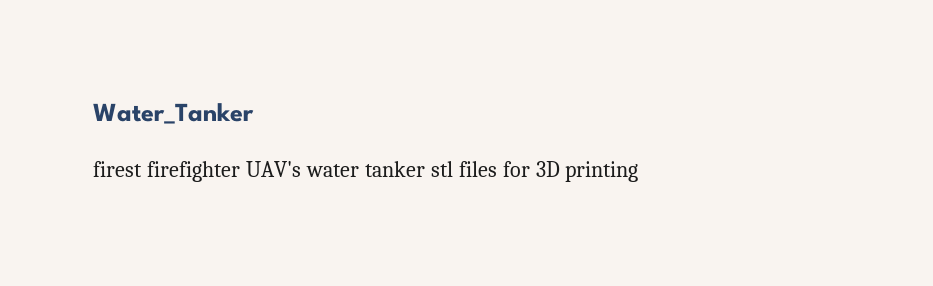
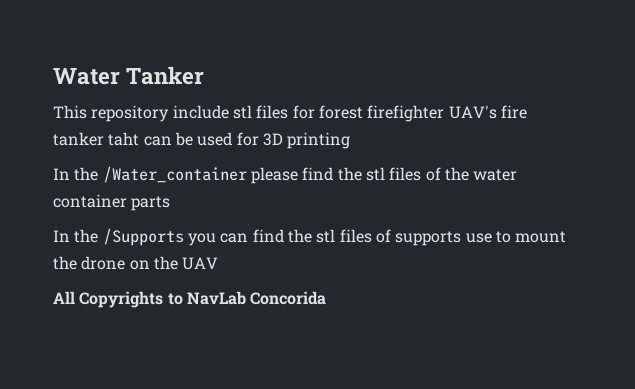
[93,103,254,124] [93,161,639,182] Water_Tanker // firest firefighter UAV's water tanker stl files for 3D printing -> [53,66,205,85] [53,105,527,122] [53,132,351,149] [53,166,518,184] [53,194,171,211] [53,228,567,246] [53,256,219,270] [53,291,327,308] Water Tanker // This repository include stl files for forest firefighter UAV's fire tanker taht can be used for 3D printing // In the /Water_container please find the stl files of the water container parts // In the /Supports you can find the stl files of supports use to mount the drone on the UAV // All Copyrights to NavLab Concorida

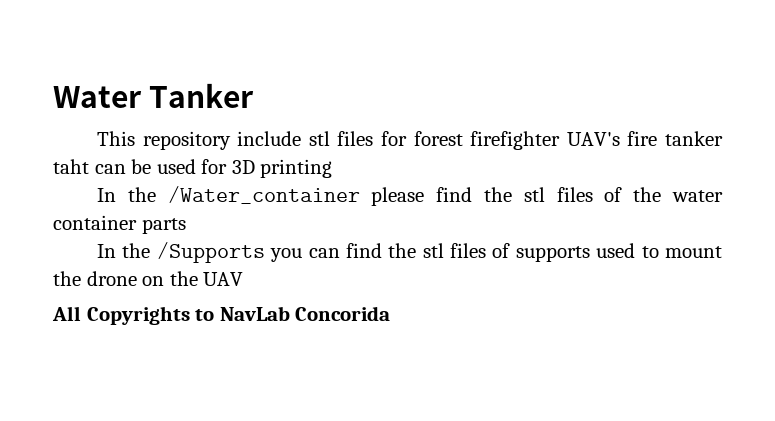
[465,233,492,243] use -> [596,243,636,258] used

